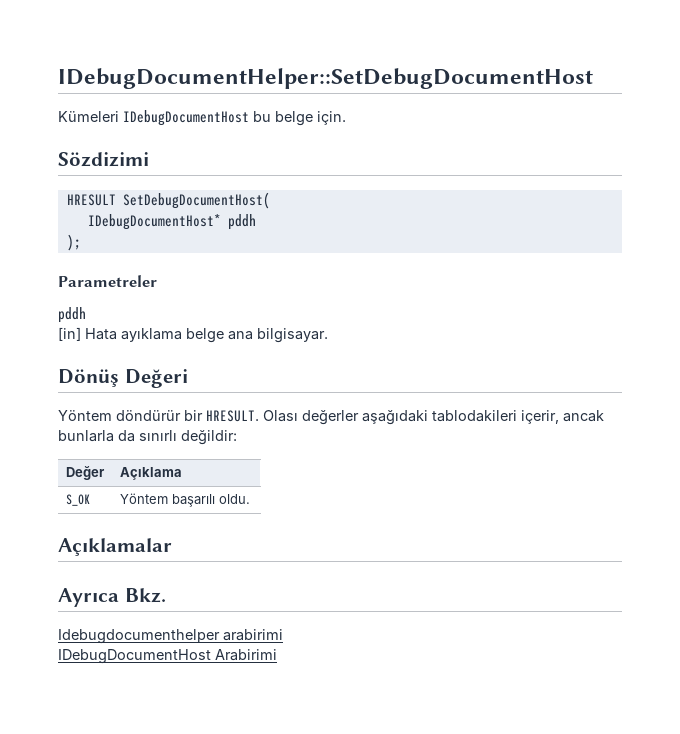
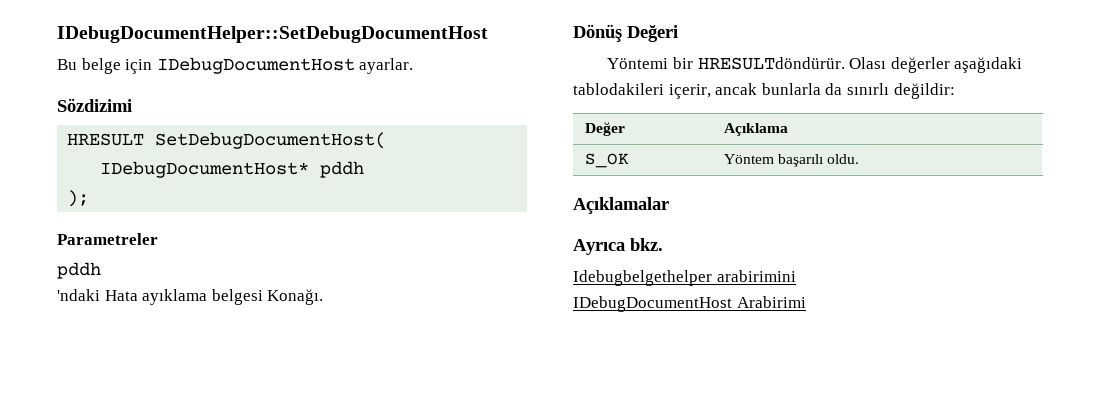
[58,110,346,126] Kümeleri IDebugDocumentHost bu belge için. -> [57,57,414,74] Bu belge için IDebugDocumentHost ayarlar.
[58,327,81,341] [in] -> [57,289,100,301] 'ndaki
[186,328,328,343] belge ana bilgisayar. -> [211,289,324,305] belgesi Konağı.
[58,410,259,422] Yöntem döndürür bir HRESULT. -> [607,57,845,70] Yöntemi bir HRESULTdöndürür.
[124,588,166,603] [58,629,283,644] Bkz. // Idebugdocumenthelper arabirimi -> [630,238,663,251] [573,270,796,286] bkz. // Idebugbelgethelper arabirimini

